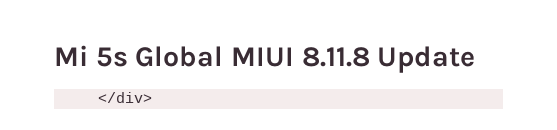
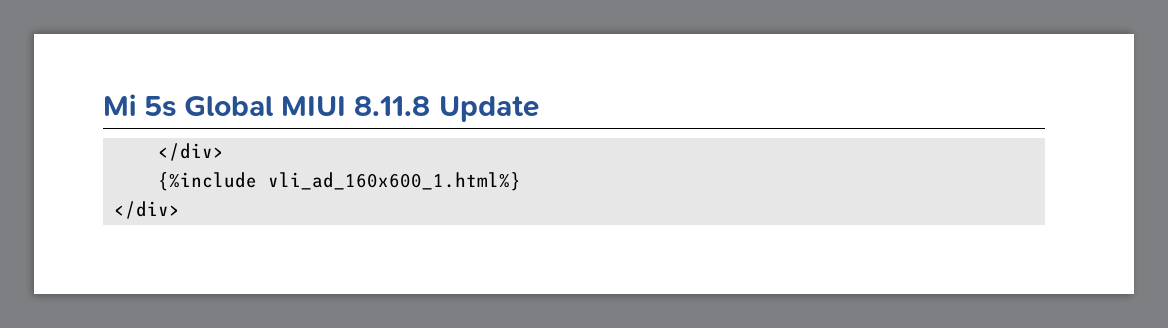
(153, 97) none -> [158,172,522,191] [114,201,181,219] // {%include vli_ad_160x600_1.html%} // </div>

